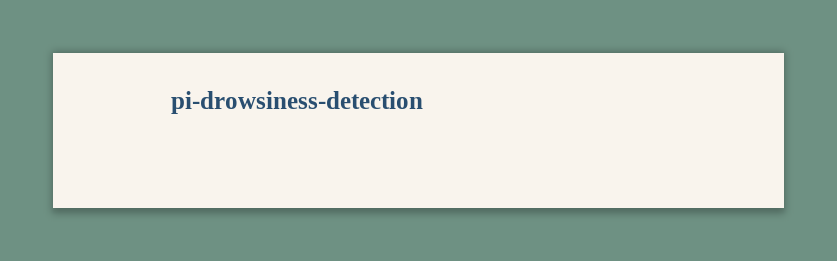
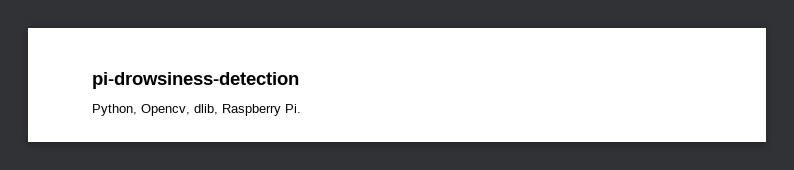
(423, 102) none -> [92,104,301,116] // Python, Opencv, dlib, Raspberry Pi.

